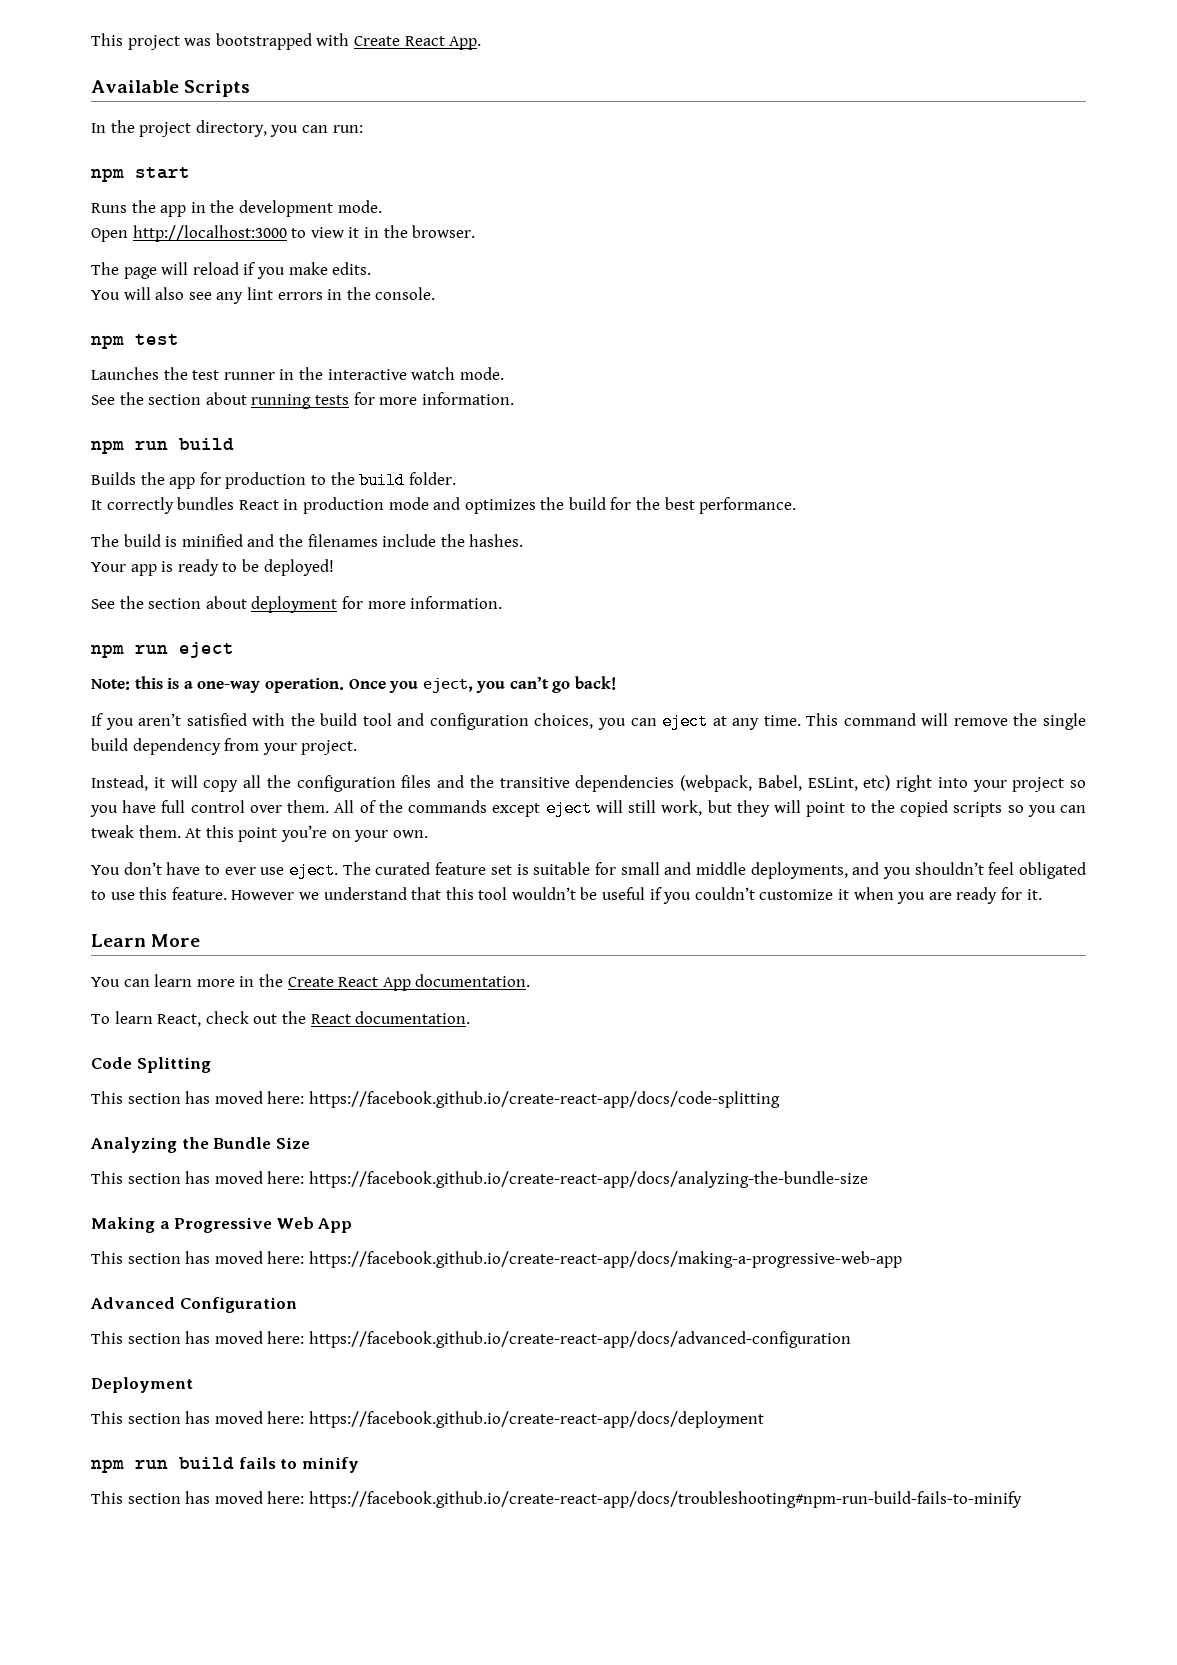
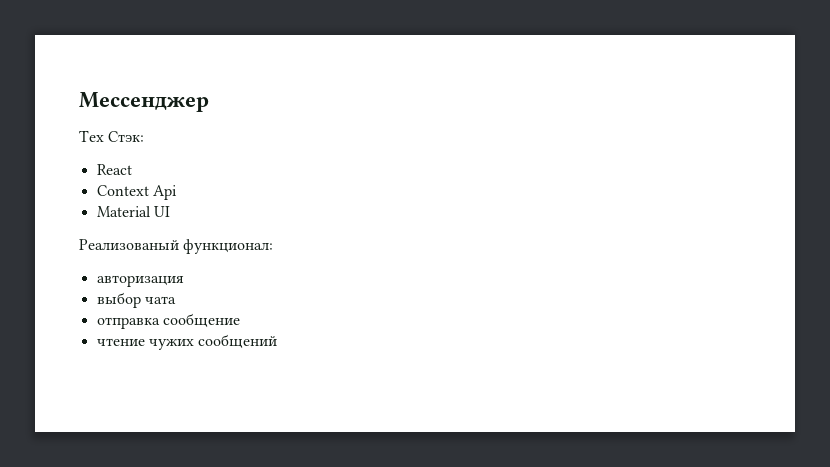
[91,33,482,50] [91,80,251,97] [91,120,363,137] [91,167,190,182] [91,200,382,217] [91,225,476,242] [91,262,372,279] [91,287,436,304] [91,334,179,349] [91,367,504,380] [91,392,514,409] [91,438,234,454] [91,472,456,489] [91,497,797,514] [91,534,524,547] [91,559,334,576] [91,596,503,613] [91,642,234,658] [91,676,617,693] [91,713,1086,730] [91,738,358,755] [91,775,1086,792] [90,800,1087,817] [91,825,428,842] [91,862,1086,879] [91,887,1042,904] [91,934,201,947] [91,974,531,991] [91,1011,471,1027] [91,1057,211,1073] [91,1091,780,1108] [90,1137,310,1153] [91,1171,868,1188] [91,1217,353,1233] [91,1251,902,1268] [90,1297,297,1313] [91,1331,851,1348] [91,1377,193,1393] [91,1411,764,1428] [91,1457,359,1473] [91,1491,1022,1508] This project was bootstrapped with Create React App. // Available Scripts // In the project directory, you can run: // npm start // Runs the app in the development mode. // Open http://localhost:3000 to view it in the browser. // The page will reload if you make edits. // You will also see any lint errors in the console. // npm test // Launches the test runner in the interactive watch mode. // See the section about running tests for more information. // npm run build // Builds the app for production to the build folder. // It correctly bundles React in production mode and optimizes the build for the best performance. // The build is minified and the filenames include the hashes. // Your app is ready to be deployed! // See the section about deployment for more information. // npm run eject // Note: this is a one-way operation. Once you eject, you can’t go back! // If you aren’t satisfied with the build tool and configuration choices, you can eject at any time. This command will remove the single build dependency from your project. // Instead, it will copy all the configuration files and the transitive dependencies (webpack, Babel, ESLint, etc) right into your project so you have full control over them. All of the commands except eject will still work, but they will point to the copied scripts so you can tweak them. At this point you’re on your own. // You don’t have to ever use eject. The curated feature set is suitable for small and middle deployments, and you shouldn’t feel obligated to use this feature. However we understand that this tool wouldn’t be useful if you couldn’t customize it when you are ready for it. // Learn More // You can learn more in the Create React App documentation. // To learn React, check out the React documentation. // Code Splitting // This section has moved here: https://facebook.github.io/create-react-app/docs/code-splitting // Analyzing the Bundle Size // This section has moved here: https://facebook.github.io/create-react-app/docs/analyzing-the-bundle-size // Making a Progressive Web App // This section has moved here: https://facebook.github.io/create-react-app/docs/making-a-progressive-web-app // Advanced Configuration // This section has moved here: https://facebook.github.io/create-react-app/docs/advanced-configuration // Deployment // This section has moved here: https://facebook.github.io/create-react-app/docs/deployment // npm run build fails to minify // This section has moved here: https://facebook.github.io/create-react-app/docs/troubleshooting#npm-run-build-fails-to-minify -> [79,92,209,112] [79,130,145,142] [96,164,132,175] [96,185,177,200] [96,206,170,217] [79,239,274,254] [96,275,184,287] [96,292,176,308] [96,313,240,329] [96,334,278,350] Мессенджер // Тех Стэк: // React // Context Api // Material UI // Реализованый функционал: // авторизация // выбор чата // отправка сообщение // чтение чужих сообщений

